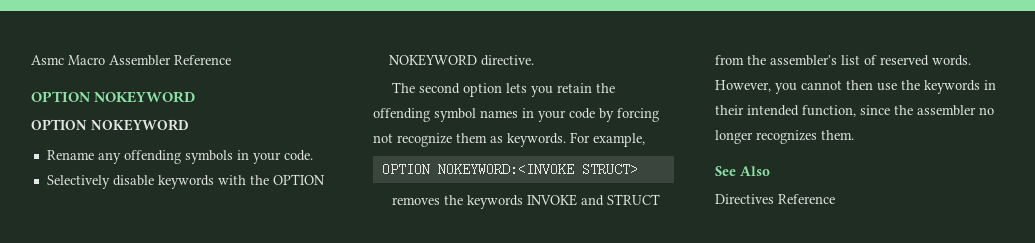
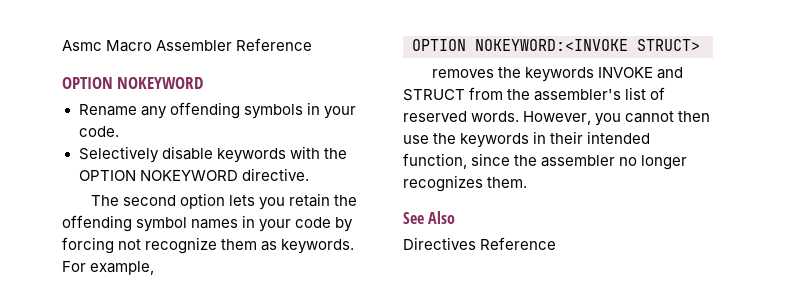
[31,119,189,131] // OPTION NOKEYWORD -> (204, 83) none

